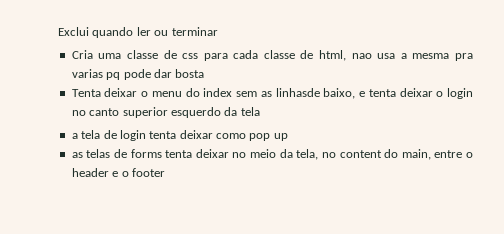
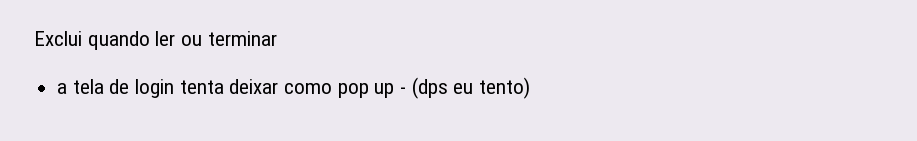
[71,50,474,61] [71,69,205,80] [71,88,473,99] [71,107,260,118] // Cria uma classe de css para cada classe de html, nao usa a mesma pra varias pq pode dar bosta // Tenta deixar o menu do index sem as linhasde baixo, e tenta deixar o login no canto superior esquerdo da tela -> (277, 38) none
[71,149,474,160] [71,168,165,177] // as telas de forms tenta deixar no meio da tela, no content do main, entre o header e o footer -> [400,77,531,99] - (dps eu tento)

